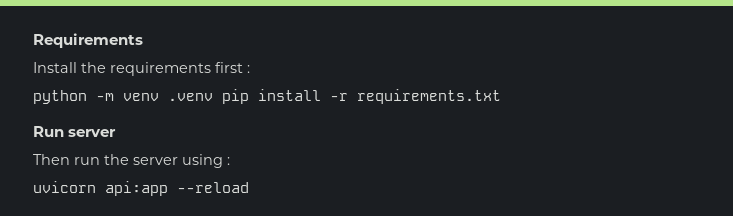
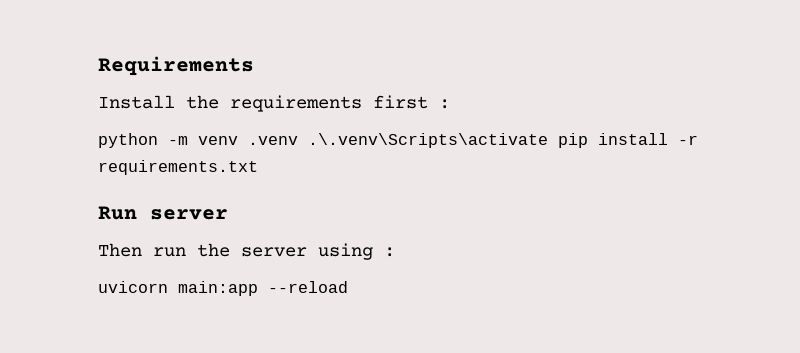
(213, 97) none -> [308,133,548,148] .\.venv\Scripts\activate
[105,181,168,196] api:app -> [178,281,258,296] main:app

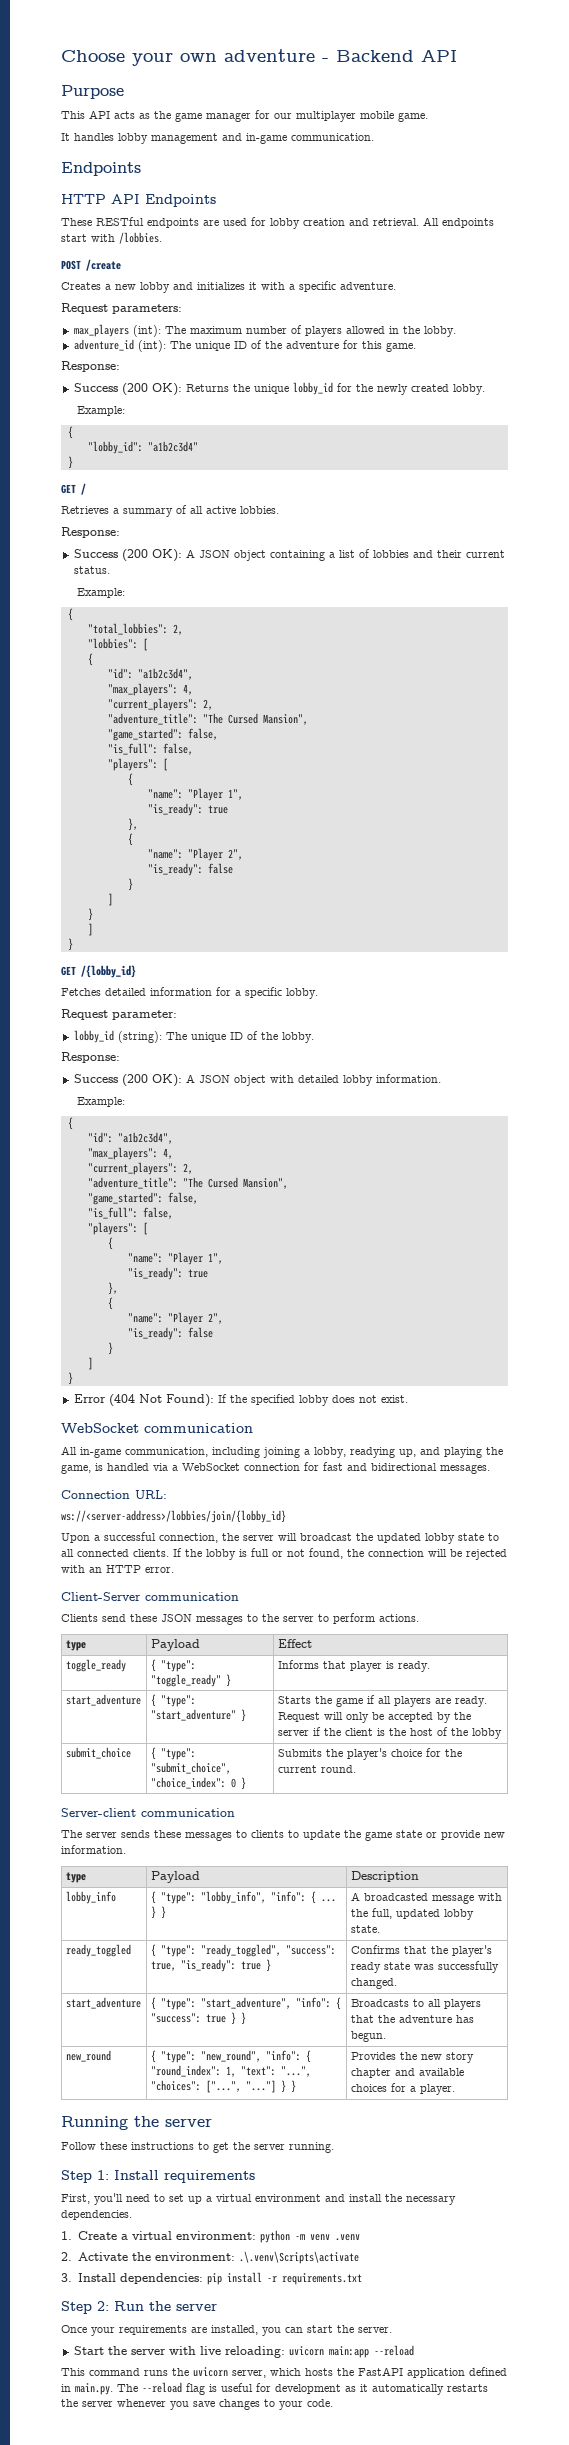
[98,56,254,76] [98,95,450,112] [98,133,698,148] [98,160,258,175] [98,206,228,220] [98,243,395,260] [98,281,348,296] Requirements // Install the requirements first : // python -m venv .venv .\.venv\Scripts\activate pip install -r requirements.txt // Run server // Then run the server using : // uvicorn main:app --reload -> [61,49,457,66] [61,85,124,99] [61,110,428,122] [61,133,374,144] [61,162,141,176] [61,194,216,207] [61,217,494,229] [61,232,162,244] [61,259,121,271] [61,281,396,293] [61,303,182,314] [73,324,456,337] [73,339,416,352] [61,361,120,372] [73,382,485,396] [77,406,126,416] [67,426,73,439] [87,441,198,454] [67,456,73,469] [61,483,86,495] [61,505,279,517] [61,527,120,538] [73,549,505,562] [73,566,110,574] [77,588,126,598] [67,608,73,621] [87,623,183,635] [87,638,148,651] [87,653,93,666] [107,668,193,680] [107,683,193,696] [107,698,213,711] [107,713,308,725] [107,728,218,741] [107,743,193,755] [107,758,168,771] [127,773,133,786] [147,788,243,801] [147,803,228,816] [127,818,138,831] [127,833,133,846] [147,848,243,861] [147,863,233,876] [127,878,133,891] [107,893,113,906] [87,908,93,921] [87,923,93,936] [67,938,73,951] [61,965,136,978] [61,987,318,999] [61,1009,177,1020] [73,1030,314,1043] [61,1052,120,1063] [73,1074,441,1087] [77,1097,126,1107] [67,1117,73,1130] [87,1132,173,1144] [87,1147,173,1160] [87,1162,193,1175] [87,1177,288,1189] [87,1192,198,1205] [87,1207,173,1219] [87,1222,148,1235] [107,1237,113,1250] [127,1252,223,1265] [127,1267,208,1280] [107,1282,118,1295] [107,1297,113,1310] [127,1312,223,1325] [127,1327,213,1340] [107,1342,113,1355] [87,1357,93,1370] [67,1372,73,1385] [73,1394,408,1407] [61,1423,253,1433] [61,1446,503,1458] [61,1462,490,1474] [61,1490,167,1499] [61,1510,286,1523] [61,1532,499,1544] [61,1548,507,1560] [61,1565,174,1573] [61,1592,239,1601] [61,1613,419,1625] [65,1640,86,1651] [150,1639,200,1651] [277,1639,312,1648] [65,1659,126,1672] [150,1659,196,1672] [150,1674,231,1687] [277,1660,430,1672] [65,1694,141,1706] [150,1694,196,1707] [150,1709,246,1722] [277,1695,487,1707] [277,1712,471,1723] [277,1727,502,1739] [65,1747,131,1759] [150,1747,196,1760] [150,1762,231,1774] [150,1777,246,1790] [277,1748,462,1760] [277,1765,356,1773] [61,1808,235,1817] [61,1830,505,1841] [61,1845,126,1854] [65,1872,86,1883] [150,1871,200,1883] [350,1871,419,1882] [65,1891,116,1904] [150,1891,336,1904] [150,1906,166,1919] [350,1892,502,1904] [350,1908,474,1920] [350,1925,380,1933] [65,1944,131,1957] [150,1944,336,1957] [150,1959,271,1972] [350,1945,492,1957] [350,1961,499,1973] [350,1978,397,1989] [65,1997,141,2009] [150,1997,341,2010] [150,2012,246,2025] [350,1999,481,2010] [350,2015,474,2023] [350,2031,386,2042] [65,2050,111,2062] [150,2050,311,2063] [150,2065,311,2077] [150,2080,296,2093] [350,2052,474,2063] [350,2068,464,2078] [350,2083,455,2095] [61,2116,212,2130] [61,2142,334,2153] [61,2170,255,2183] [61,2193,456,2205] [61,2210,132,2220] [61,2230,360,2243] [61,2251,359,2264] [61,2272,362,2285] [61,2301,217,2314] [61,2325,392,2336] [73,2345,414,2358] [61,2367,507,2378] [61,2382,488,2395] [61,2399,333,2410] Choose your own adventure - Backend API // Purpose // This API acts as the game manager for our multiplayer mobile game. // It handles lobby management and in-game communication. // Endpoints // HTTP API Endpoints // These RESTful endpoints are used for lobby creation and retrieval. All endpoints start with /lobbies. // POST /create // Creates a new lobby and initializes it with a specific adventure. // Request parameters: // max_players (int): The maximum number of players allowed in the lobby. // adventure_id (int): The unique ID of the adventure for this game. // Response: // Success (200 OK): Returns the unique lobby_id for the newly created lobby. // Example: // { // "lobby_id": "a1b2c3d4" // } // GET / // Retrieves a summary of all active lobbies. // Response: // Success (200 OK): A JSON object containing a list of lobbies and their current status. // Example: // { // "total_lobbies": 2, // "lobbies": [ // { // "id": "a1b2c3d4", // "max_players": 4, // "current_players": 2, // "adventure_title": "The Cursed Mansion", // "game_started": false, // "is_full": false, // "players": [ // { // "name": "Player 1", // "is_ready": true // }, // { // "name": "Player 2", // "is_ready": false // } // ] // } // ] // } // GET /{lobby_id} // Fetches detailed information for a specific lobby. // Request parameter: // lobby_id (string): The unique ID of the lobby. // Response: // Success (200 OK): A JSON object with detailed lobby information. // Example: // { // "id": "a1b2c3d4", // "max_players": 4, // "current_players": 2, // "adventure_title": "The Cursed Mansion", // "game_started": false, // "is_full": false, // "players": [ // { // "name": "Player 1", // "is_ready": true // }, // { // "name": "Player 2", // "is_ready": false // } // ] // } // Error (404 Not Found): If the specified lobby does not exist. // WebSocket communication // All in-game communication, including joining a lobby, readying up, and playing the game, is handled via a WebSocket connection for fast and bidirectional messages. // Connection URL: // ws://<server-address>/lobbies/join/{lobby_id} // Upon a successful connection, the server will broadcast the updated lobby state to all connected clients. If the lobby is full or not found, the connection will be rejected with an HTTP error. // Client-Server communication // Clients send these JSON messages to the server to perform actions. // type | Payload | Effect // toggle_ready | { "type": "toggle_ready" } | Informs that player is ready. // start_adventure | { "type": "start_adventure" } | Starts the game if all players are ready. Request will only be accepted by the server if the client is the host of the lobby // submit_choice | { "type": "submit_choice", "choice_index": 0 } | Submits the player's choice for the current round. // Server-client communication // The server sends these messages to clients to update the game state or provide new information. // type | Payload | Description // lobby_info | { "type": "lobby_info", "info": { ... } } | A broadcasted message with the full, updated lobby state. // ready_toggled | { "type": "ready_toggled", "success": true, "is_ready": true } | Confirms that the player's ready state was successfully changed. // start_adventure | { "type": "start_adventure", "info": { "success": true } } | Broadcasts to all players that the adventure has begun. // new_round | { "type": "new_round", "info": { "round_index": 1, "text": "...", "choices": ["...", "..."] } } | Provides the new story chapter and available choices for a player. // Running the server // Follow these instructions to get the server running. // Step 1: Install requirements // First, you'll need to set up a virtual environment and install the necessary dependencies. // 1. Create a virtual environment: python -m venv .venv // 2. Activate the environment: .\.venv\Scripts\activate // 3. Install dependencies: pip install -r requirements.txt // Step 2: Run the server // Once your requirements are installed, you can start the server. // Start the server with live reloading: uvicorn main:app --reload // This command runs the uvicorn server, which hosts the FastAPI application defined in main.py. The --reload flag is useful for development as it automatically restarts the server whenever you save changes to your code.

